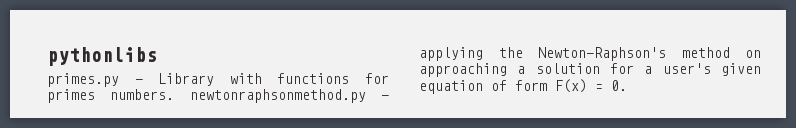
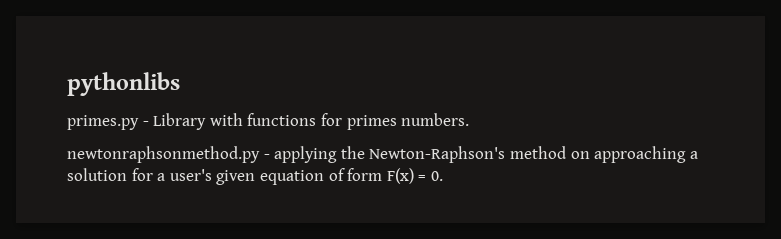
(175, 94) none -> (470, 119) //

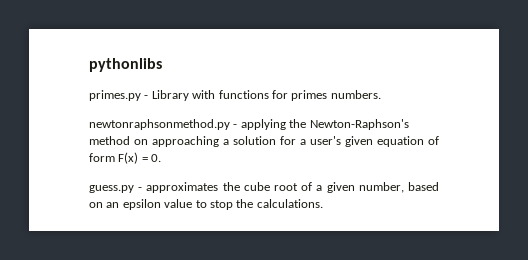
(443, 176) none -> [89,182,439,193] [89,199,323,210] // guess.py - approximates the cube root of a given number, based on an epsilon value to stop the calculations.

